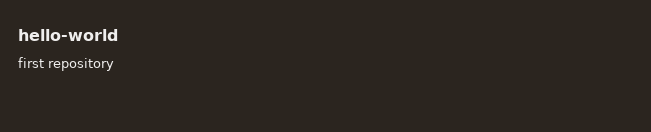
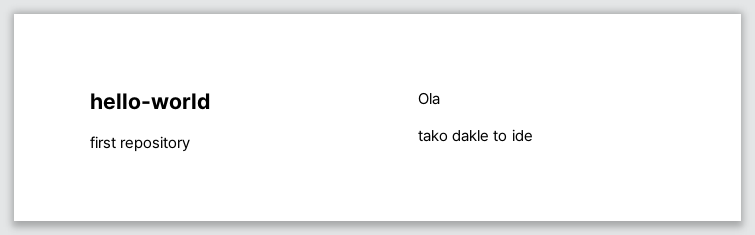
(114, 64) none -> [418,92,440,105] [418,129,533,142] // Ola // tako dakle to ide

